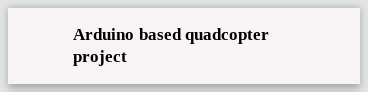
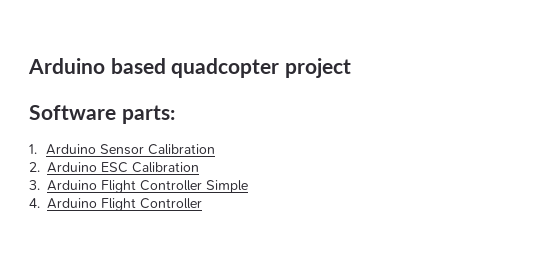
(127, 58) none -> [29,105,175,124] [29,144,215,155] [29,162,199,173] [29,180,248,193] [29,198,202,211] // Software parts: // 1. Arduino Sensor Calibration // 2. Arduino ESC Calibration // 3. Arduino Flight Controller Simple // 4. Arduino Flight Controller

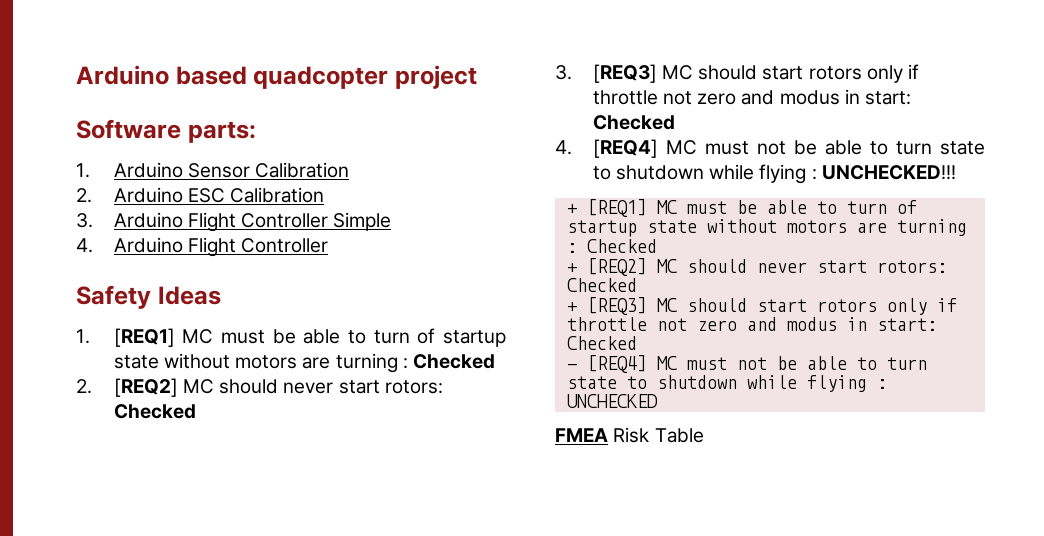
(202, 203) none -> [76,285,221,309] [76,328,506,347] [113,353,496,373] [76,378,443,397] [113,404,196,419] [555,64,920,83] [592,89,912,105] [592,115,675,130] [555,139,985,158] [592,164,956,184] [566,199,917,217] [566,219,967,237] [566,239,657,253] [566,258,947,276] [566,278,637,292] [566,297,957,315] [566,317,937,331] [566,336,637,350] [566,355,927,373] [566,375,887,392] [566,394,658,408] [555,427,704,443] // Safety Ideas // 1. [REQ1] MC must be able to turn of startup state without motors are turning : Checked // 2. [REQ2] MC should never start rotors: Checked // 3. [REQ3] MC should start rotors only if throttle not zero and modus in start: Checked // 4. [REQ4] MC must not be able to turn state to shutdown while flying : UNCHECKED!!! // + [REQ1] MC must be able to turn of startup state without motors are turning : Checked // + [REQ2] MC should never start rotors: Checked // + [REQ3] MC should start rotors only if throttle not zero and modus in start: Checked // - [REQ4] MC must not be able to turn state to shutdown while flying : UNCHECKED // FMEA Risk Table

